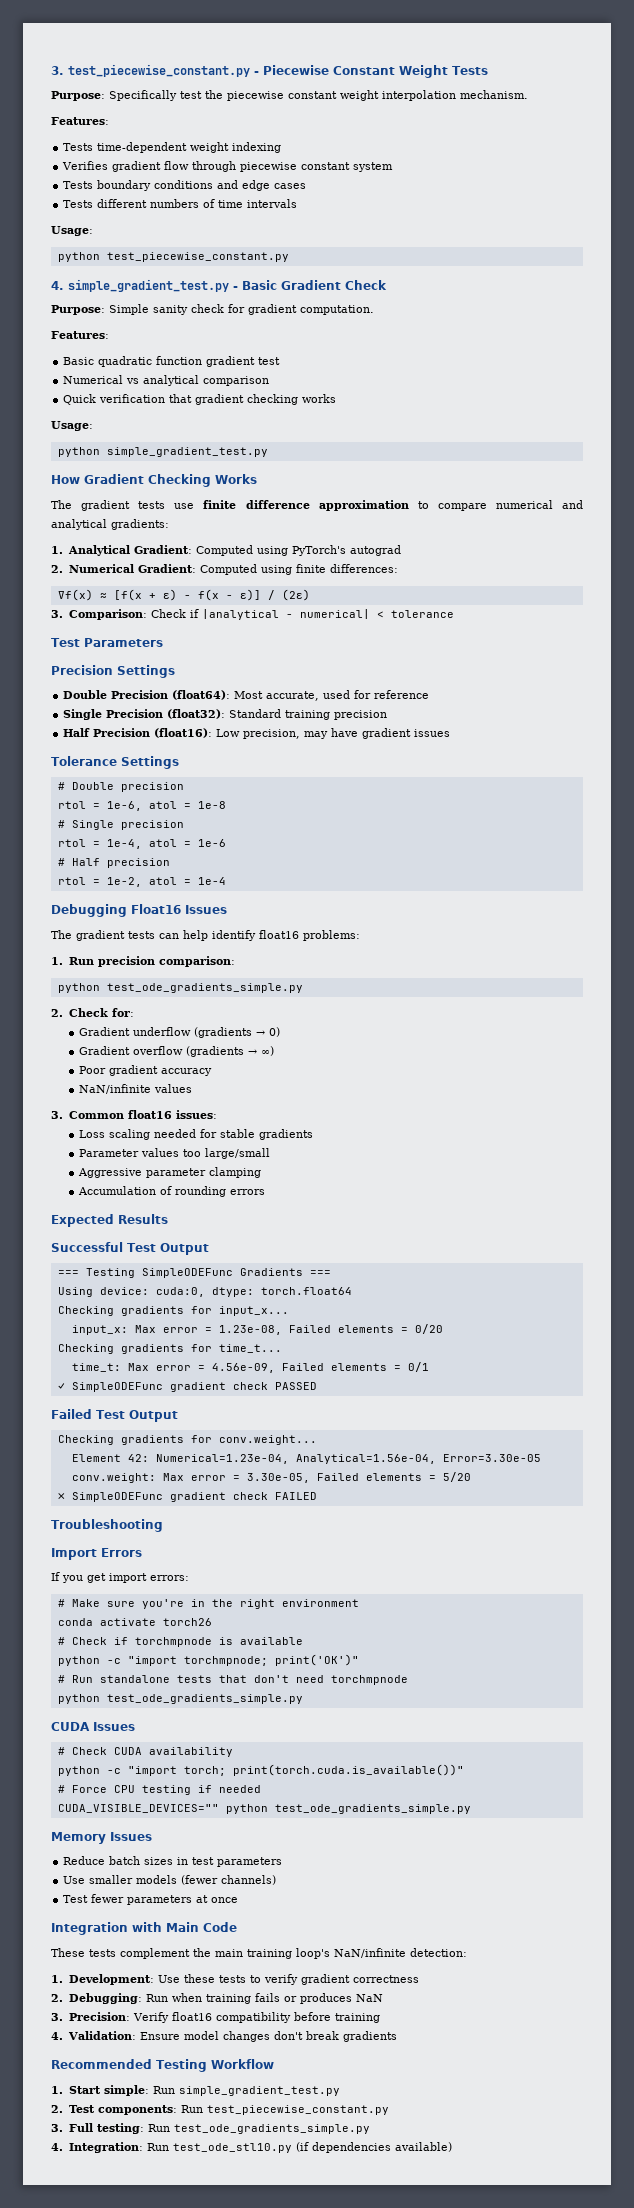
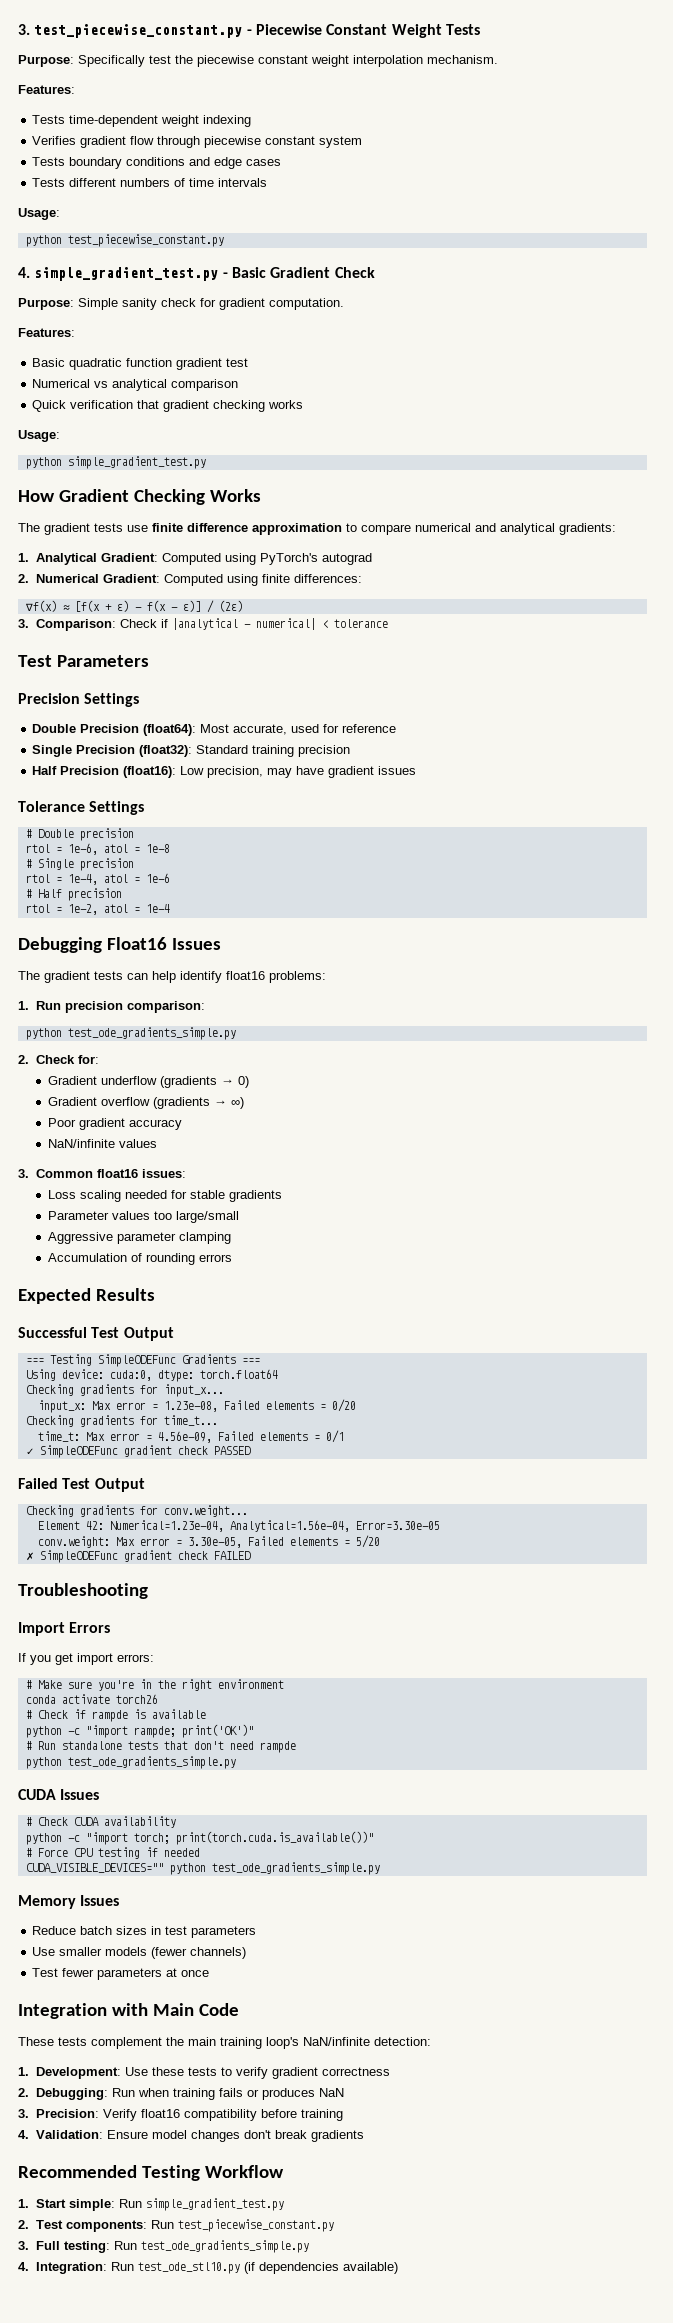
[134,1637,212,1647] torchmpnode -> [91,1710,128,1722] rampde
[183,1656,268,1666] torchmpnode; -> [133,1726,176,1738] rampde;
[330,1675,408,1685] torchmpnode -> [259,1741,296,1753] rampde

